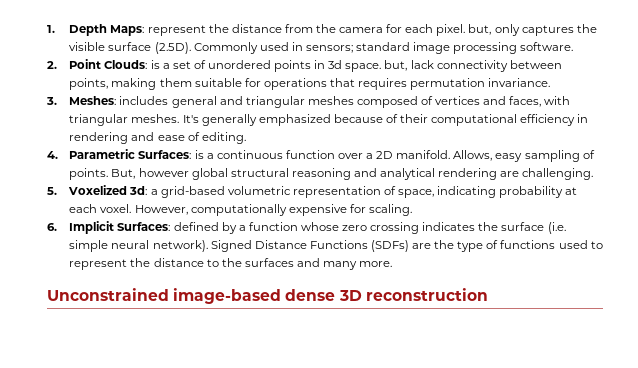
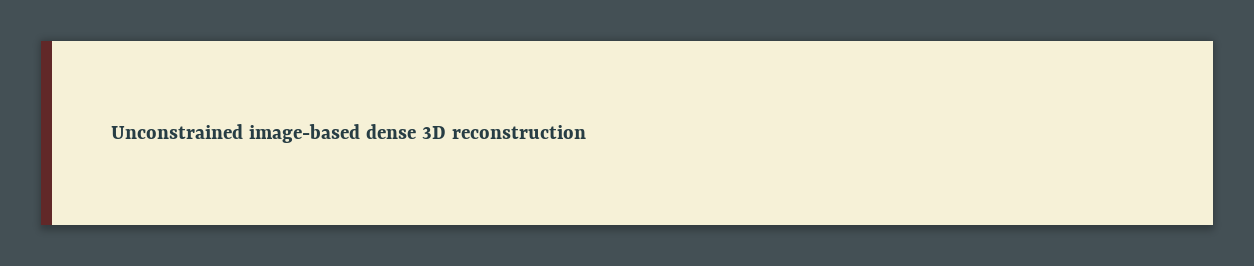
[47,24,597,36] [69,42,574,54] [47,59,562,72] [69,78,551,90] [46,96,571,108] [69,114,589,126] [69,132,246,144] [47,149,595,162] [69,168,594,180] [47,185,578,198] [69,204,412,216] [47,221,566,234] [69,240,603,252] [69,258,393,270] 1. Depth Maps: represent the distance from the camera for each pixel. but, only captures the visible surface (2.5D). Commonly used in sensors; standard image processing software. // 2. Point Clouds: is a set of unordered points in 3d space. but, lack connectivity between points, making them suitable for operations that requires permutation invariance. // 3. Meshes: includes general and triangular meshes composed of vertices and faces, with triangular meshes. It's generally emphasized because of their computational efficiency in rendering and ease of editing. // 4. Parametric Surfaces: is a continuous function over a 2D manifold. Allows, easy sampling of points. But, however global structural reasoning and analytical rendering are challenging. // 5. Voxelized 3d: a grid-based volumetric representation of space, indicating probability at each voxel. However, computationally expensive for scaling. // 6. Implicit Surfaces: defined by a function whose zero crossing indicates the surface (i.e. simple neural network). Signed Distance Functions (SDFs) are the type of functions used to represent the distance to the surfaces and many more. // -> (111, 131) none

